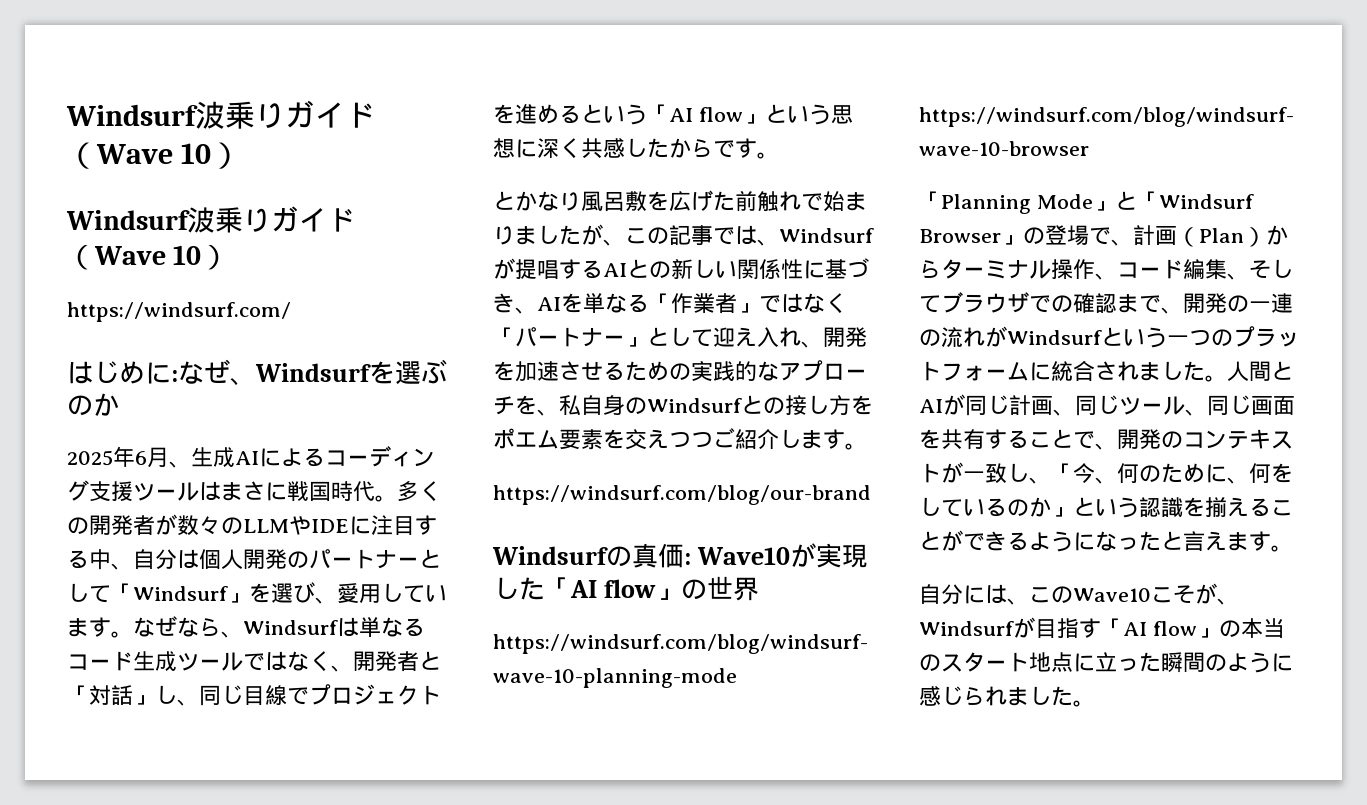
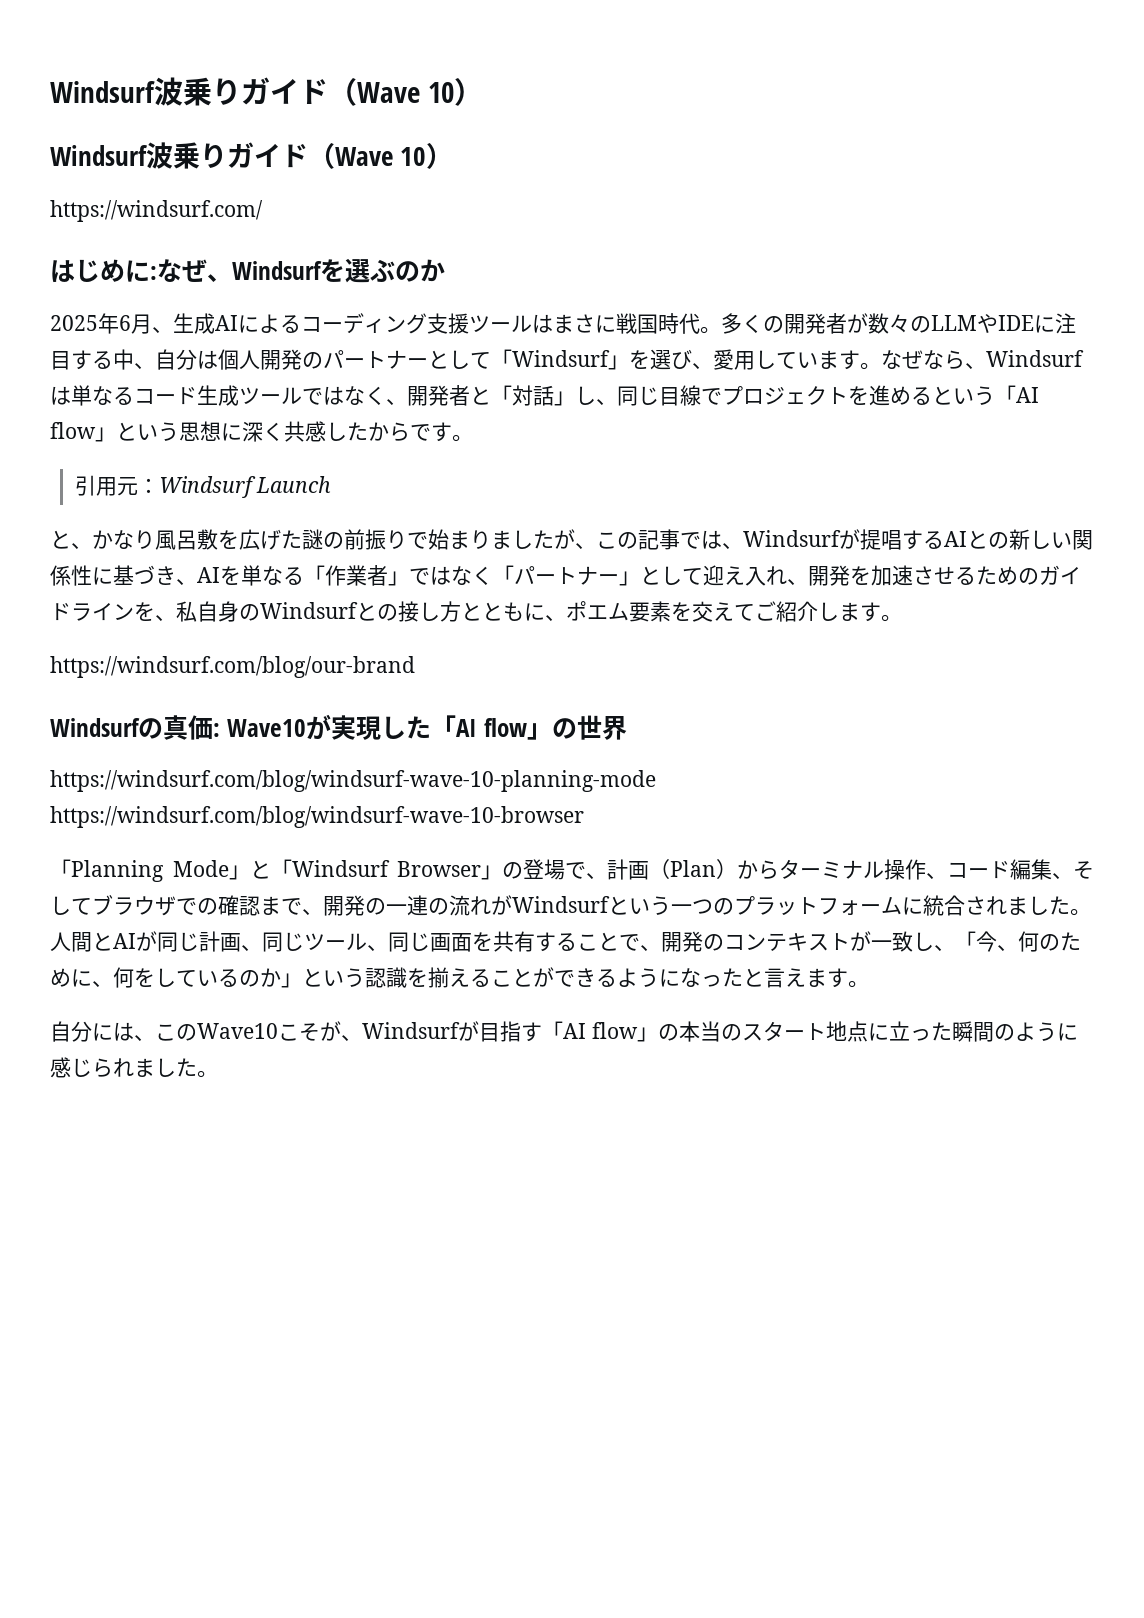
[493,191,515,210] // と -> [74,475,332,498] [50,530,92,549] // 引用元：Windsurf Launch // と、
[735,190,801,212] 前触れ -> [302,529,407,550] 謎の前振り
[691,360,867,382] [493,396,515,415] 実践的なアプローチ -> [1039,565,1081,585] [50,603,134,621] ガイドライン
[851,395,873,415] を -> [461,602,566,621] とともに、
[669,432,713,448] つつ -> [734,604,755,621] て

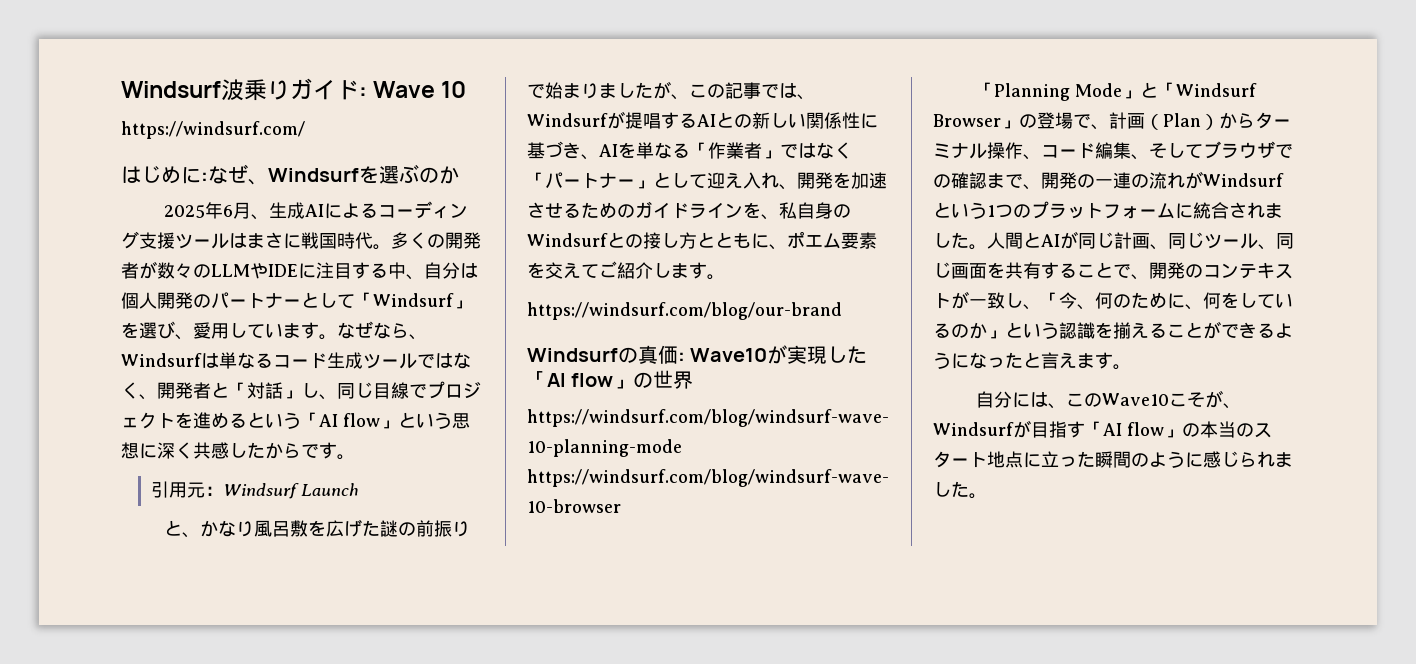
[50,77,483,106] [50,142,454,169] Windsurf波乗りガイド（Wave 10） // Windsurf波乗りガイド（Wave 10） -> [121,78,467,101] Windsurf波乗りガイド: Wave 10
[671,904,692,913] 一 -> [987,205,995,217] 1

